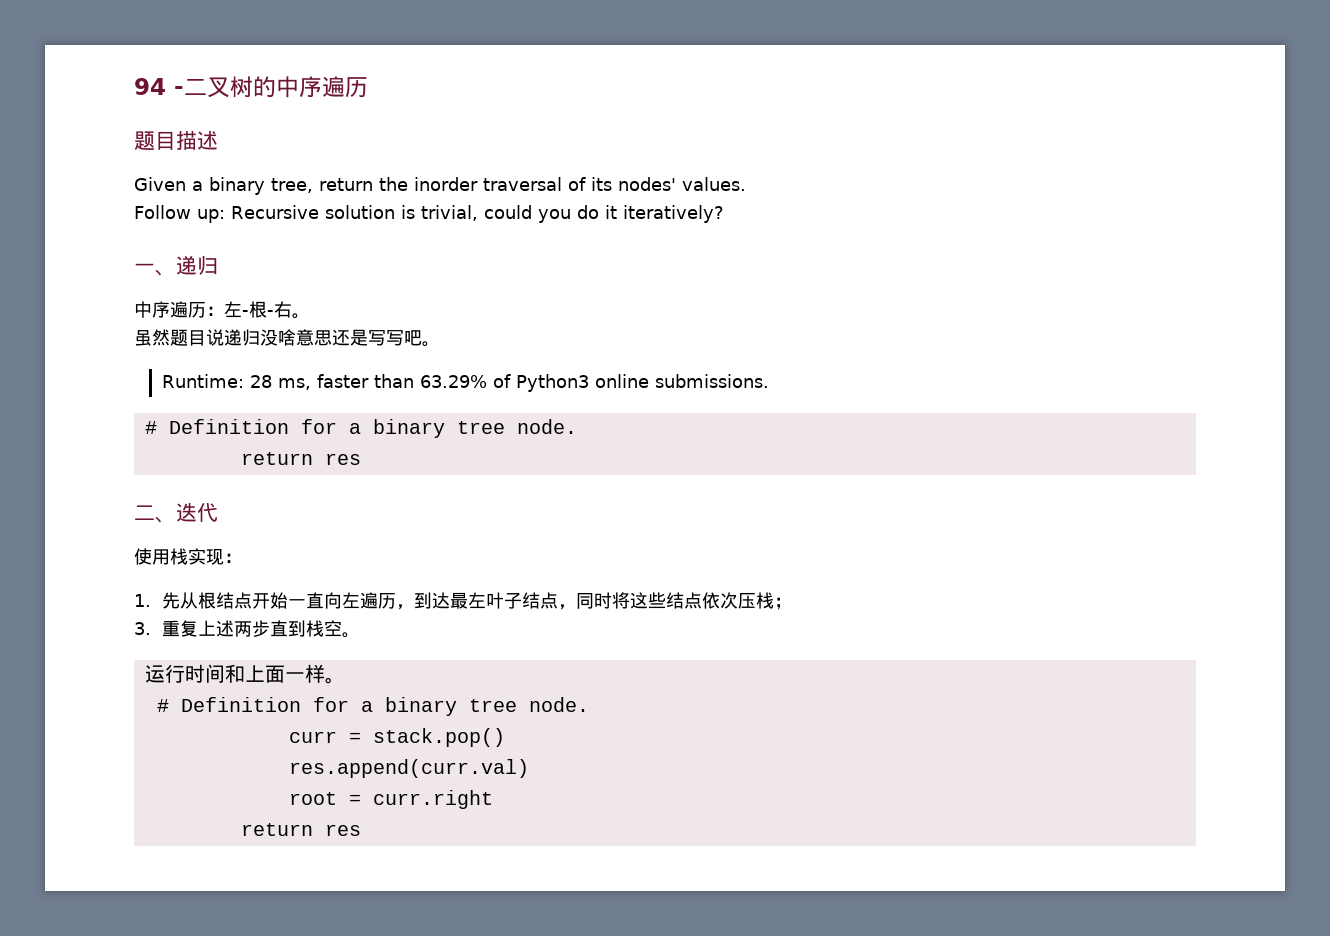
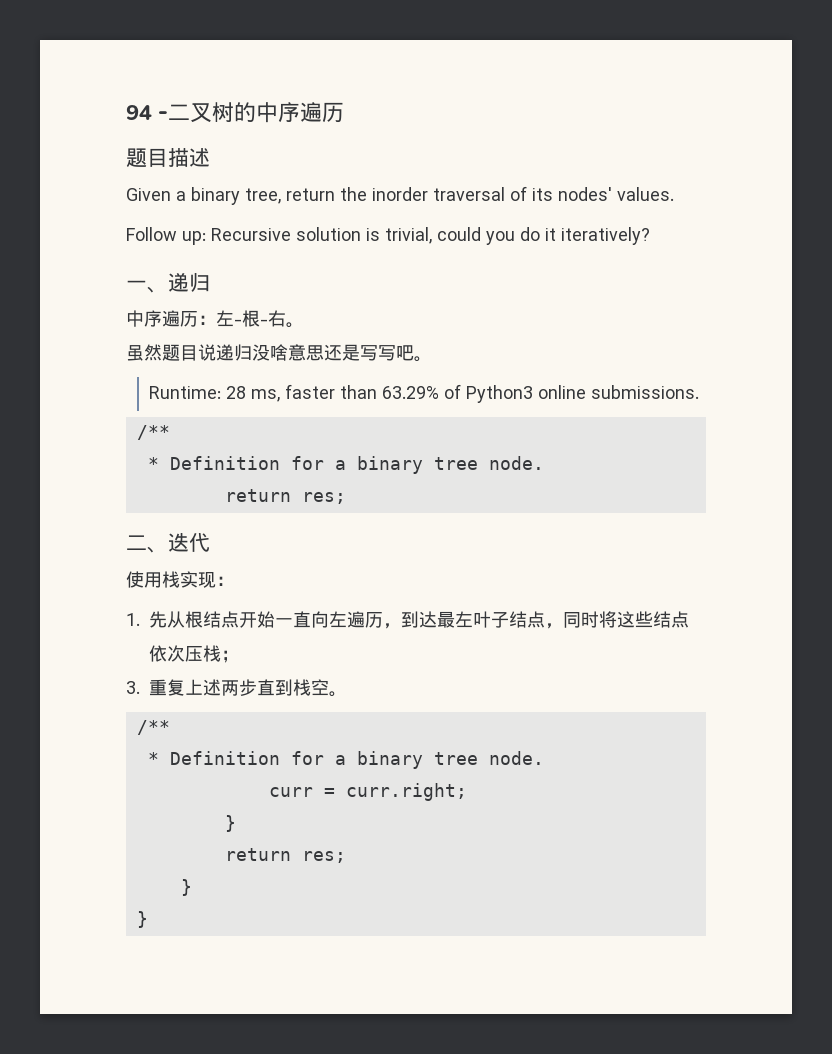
[144,421,157,434] # -> [136,425,170,440] [147,457,159,470] /** // *
[324,453,361,465] res -> [301,492,346,504] res;
[144,664,345,684] [156,699,169,712] 运行时间和上面一样。 // # -> [136,720,170,735] [147,752,159,765] /** // *
[372,728,505,747] [288,759,529,778] [288,790,493,809] [240,823,361,836] stack.pop() // res.append(curr.val) // root = curr.right // return res -> [345,783,467,801] [224,815,236,832] [224,848,346,863] [180,879,192,896] [136,911,148,928] curr.right; // } // return res; // } // }

